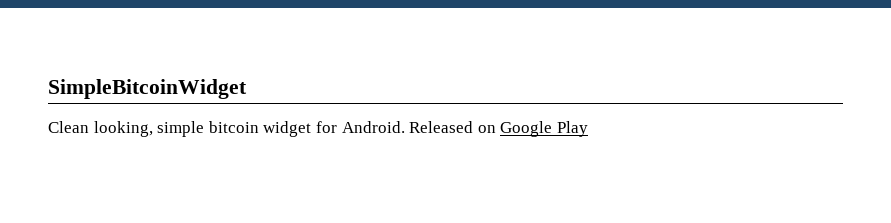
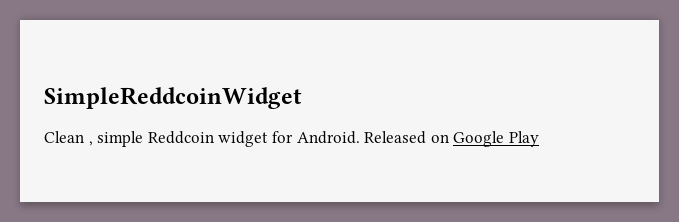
[48,79,247,99] SimpleBitcoinWidget -> [44,87,302,109] SimpleReddcoinWidget
[93,121,259,137] looking, simple bitcoin -> [88,131,214,147] , simple Reddcoin

